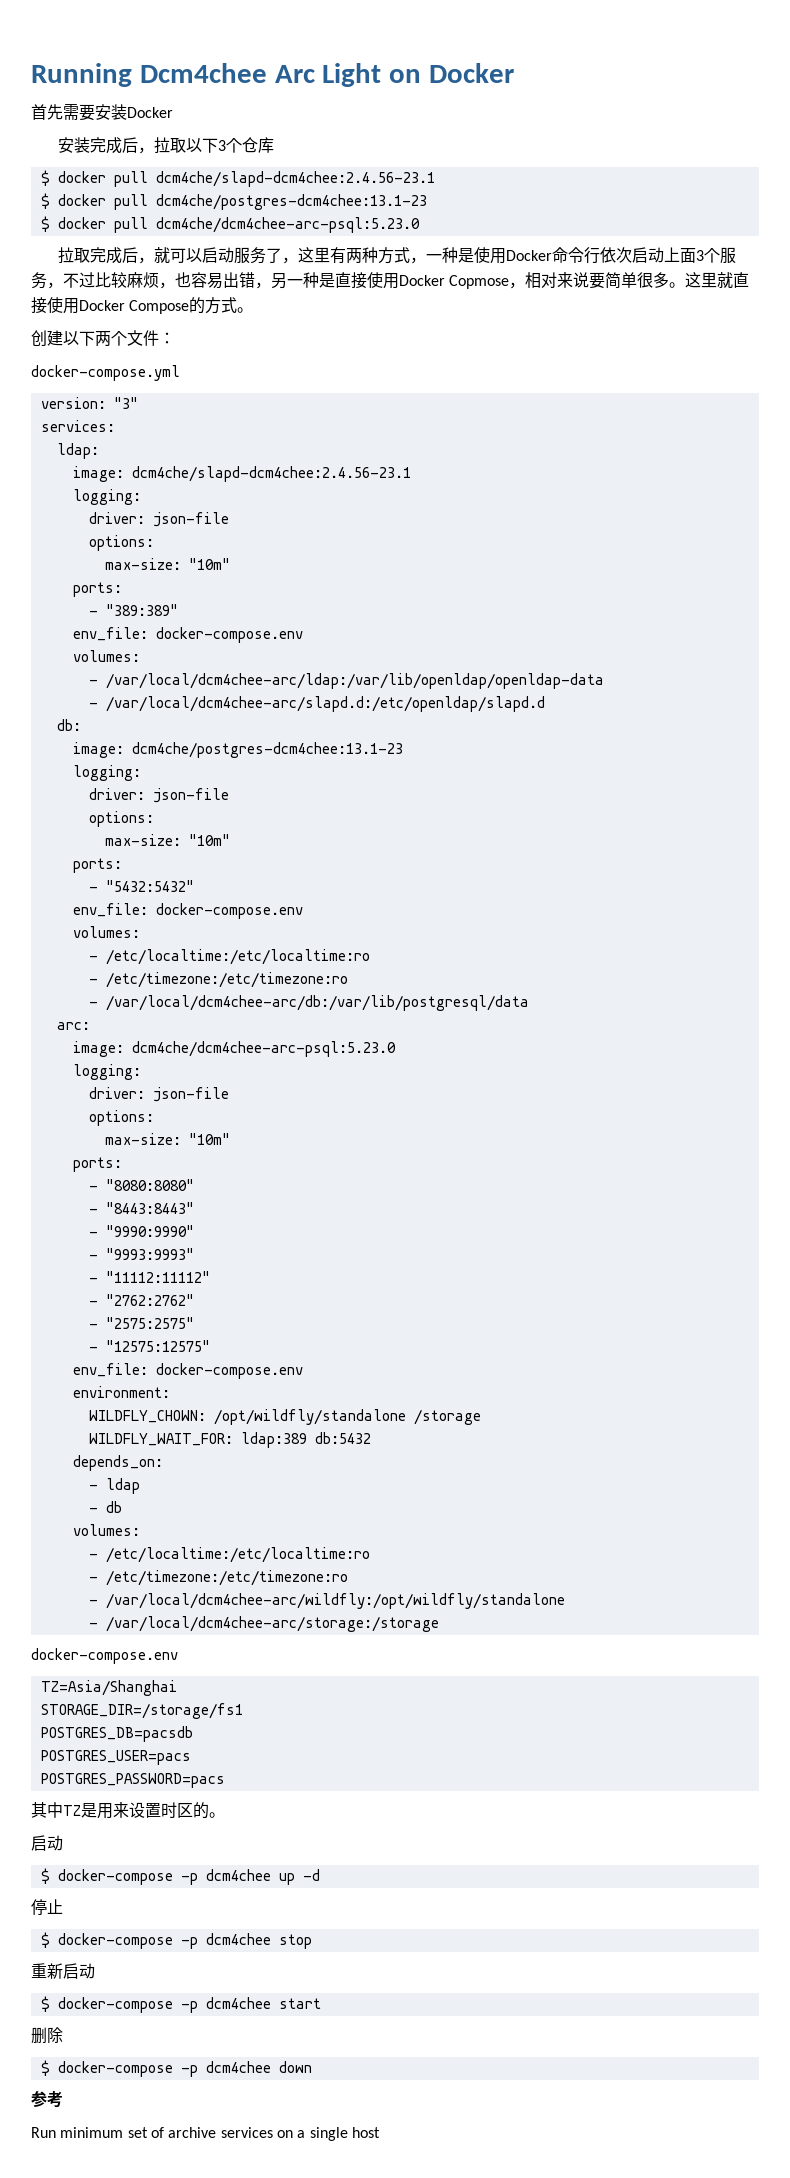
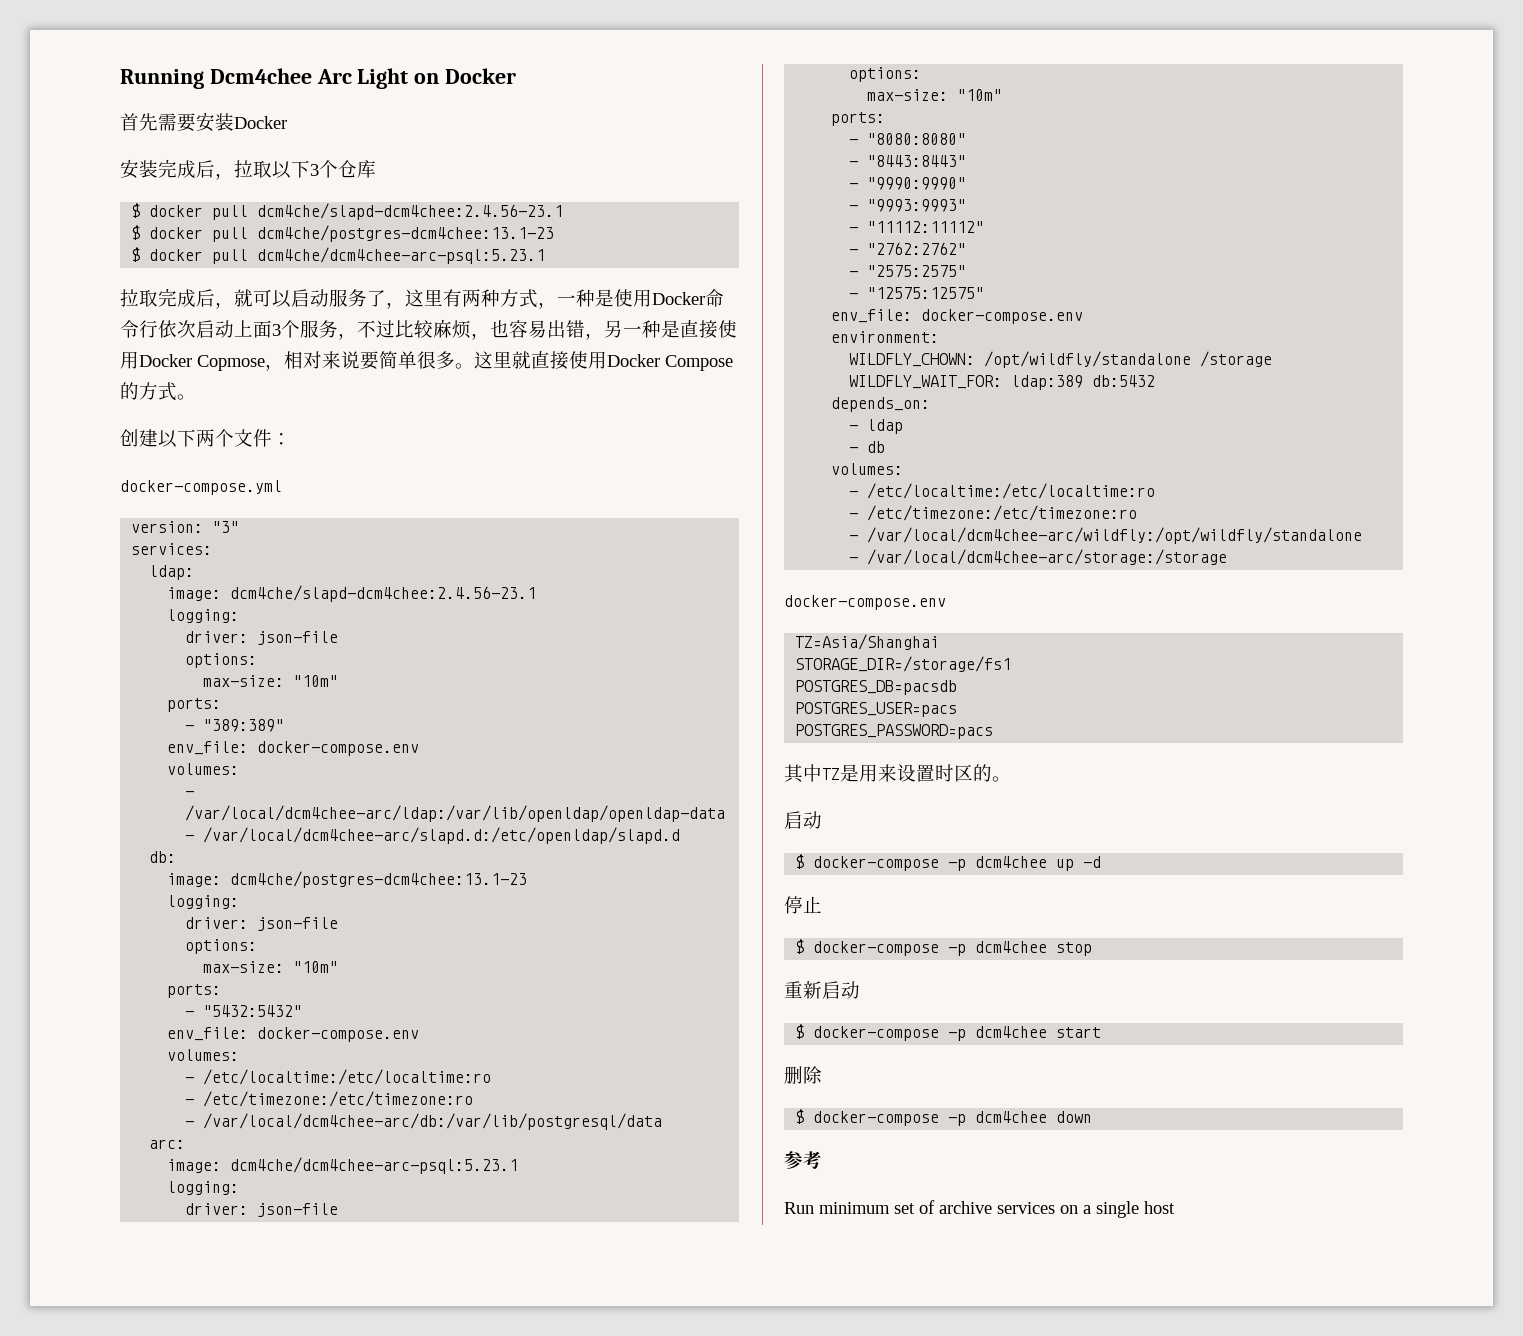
[155,217,420,233] dcm4che/dcm4chee-arc-psql:5.23.0 -> [257,247,546,264] dcm4che/dcm4chee-arc-psql:5.23.1
[131,1041,396,1057] dcm4che/dcm4chee-arc-psql:5.23.0 -> [230,1157,519,1174] dcm4che/dcm4chee-arc-psql:5.23.1

